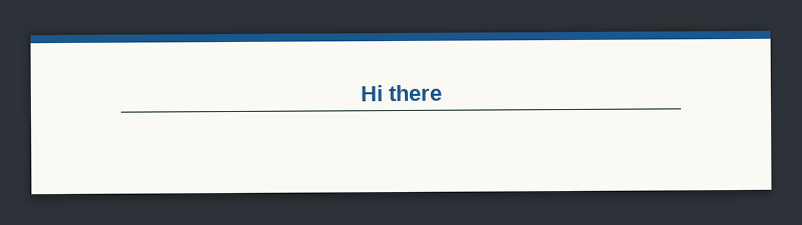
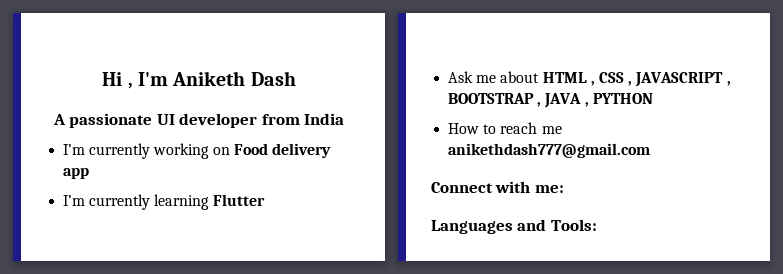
[387,84,442,102] there -> [127,71,296,89] [52,113,345,128] [63,143,331,159] [63,168,90,179] [63,194,265,210] [448,71,731,87] [448,93,653,108] [448,122,562,134] [448,143,651,158] [431,181,564,193] [431,219,597,234] , I'm Aniketh Dash // A passionate UI developer from India // I’m currently working on Food delivery app // I’m currently learning Flutter // Ask me about HTML , CSS , JAVASCRIPT , BOOTSTRAP , JAVA , PYTHON // How to reach me anikethdash777@gmail.com // Connect with me: // Languages and Tools:

